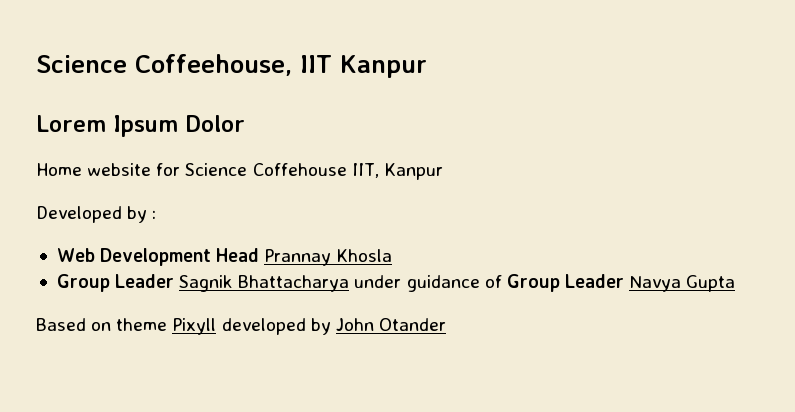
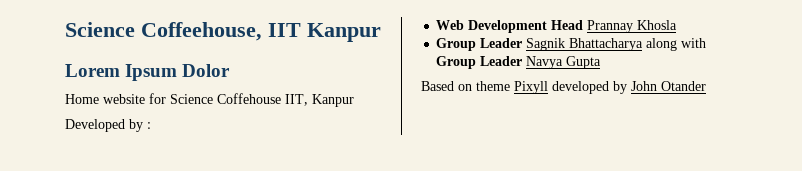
[354,275,502,292] under guidance of -> [646,38,707,51] along with

